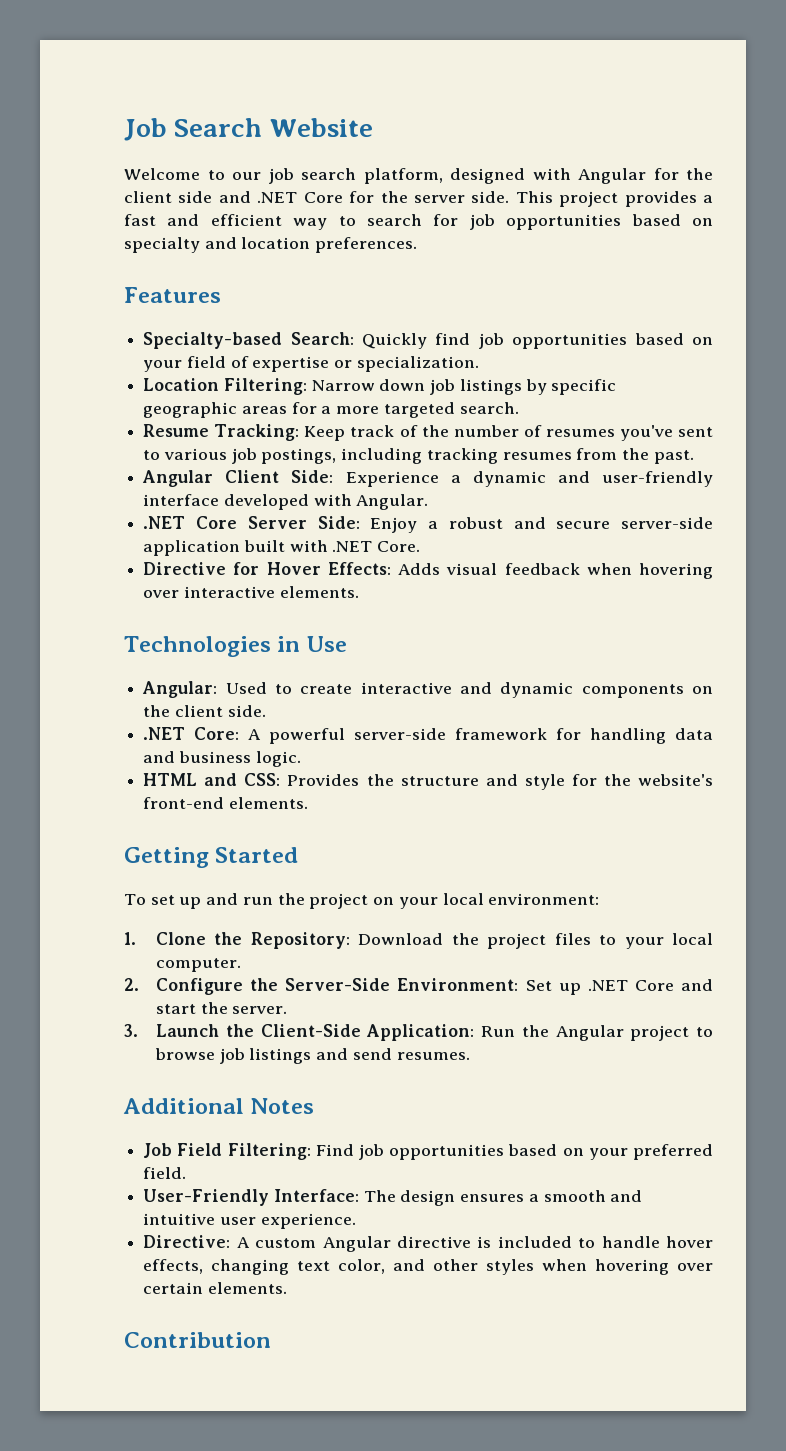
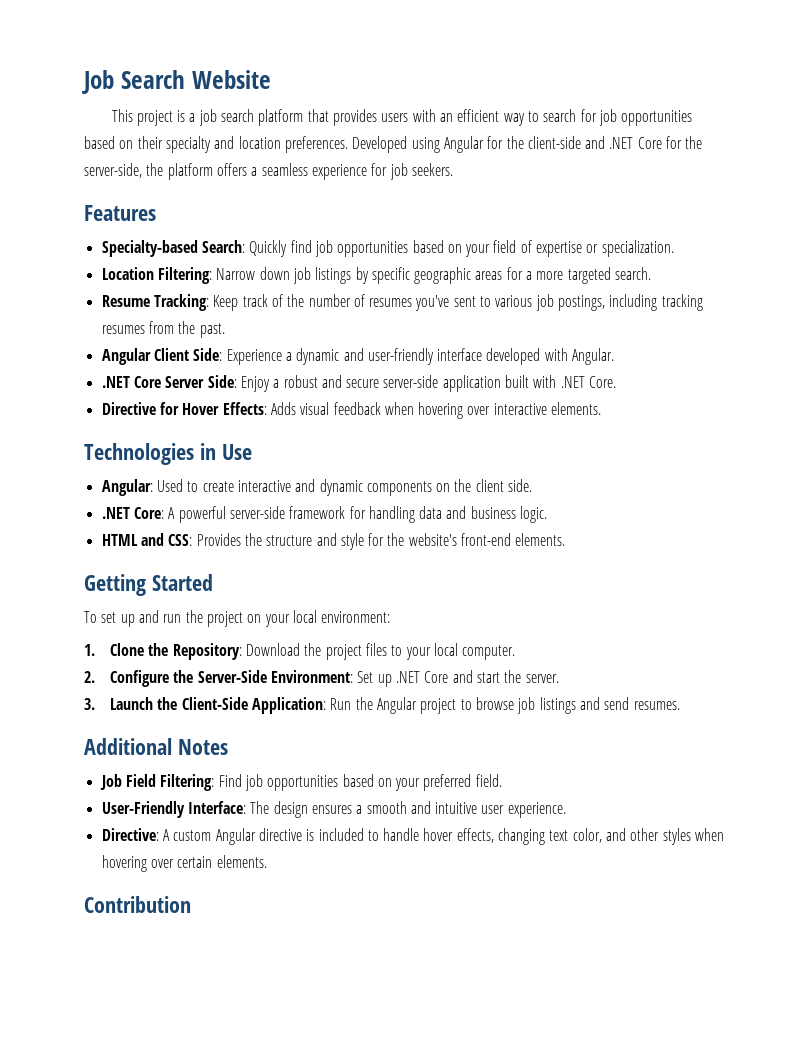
[124,168,713,184] [124,191,713,207] [124,214,200,226] Welcome to our job search platform, designed with Angular for the client side and .NET Core for the server side. This project provides a fast and -> [111,109,454,126] This project is a job search platform that provides users with an
(713, 222) none -> [137,136,163,149] their
(418, 245) none -> [352,136,703,153] [84,163,453,180] Developed using Angular for the client-side and .NET Core for the server-side, the platform offers a seamless experience for job seekers.

